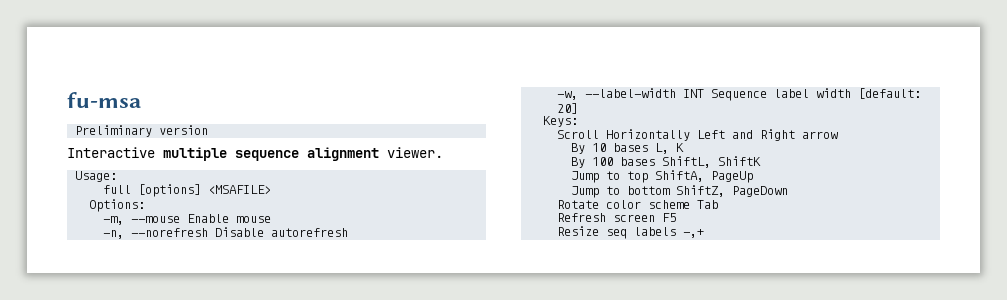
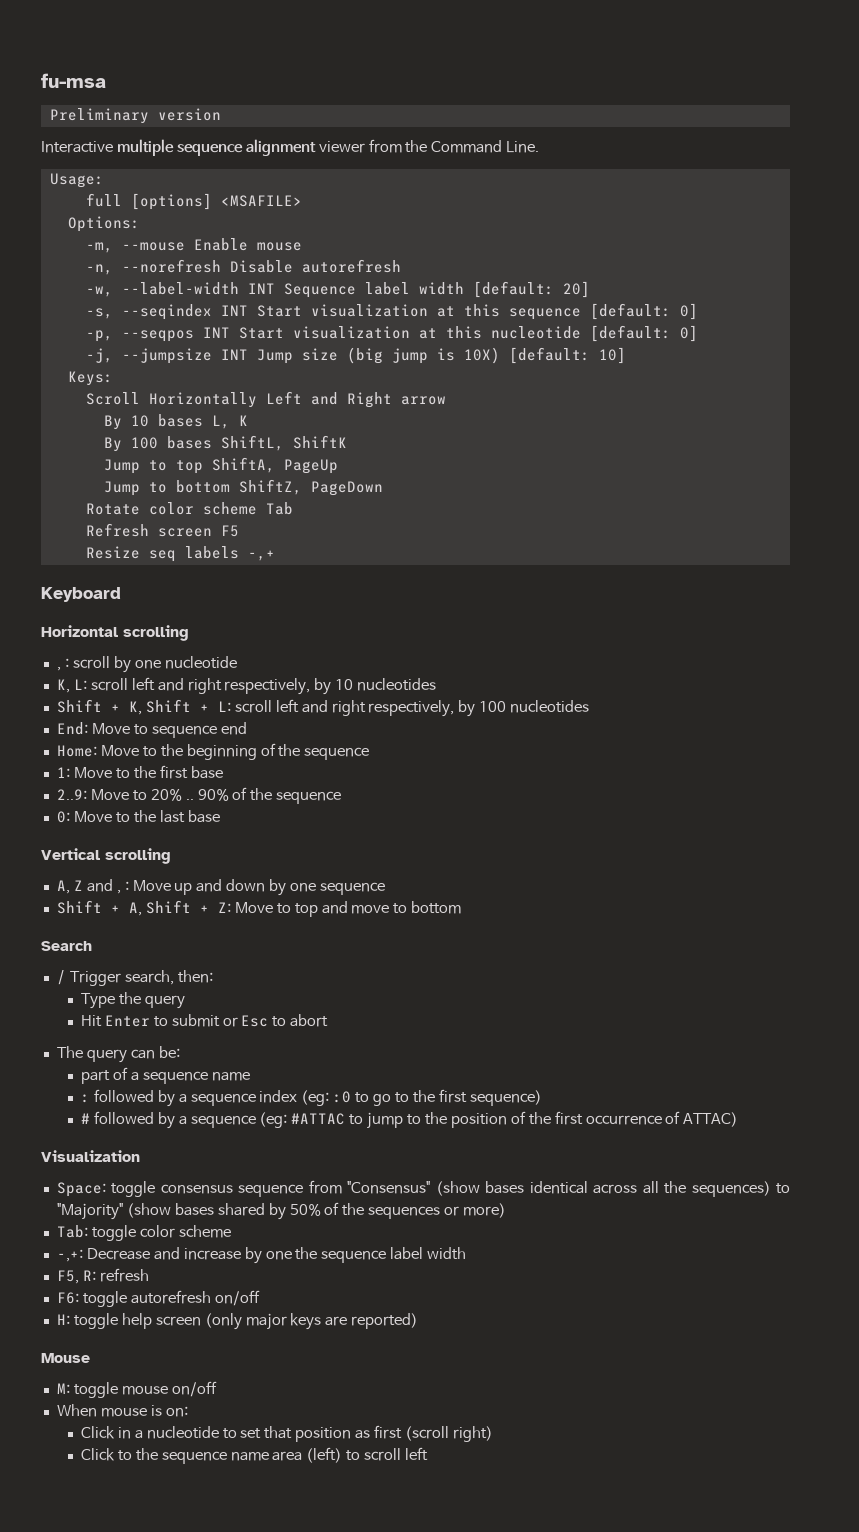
[387,147,443,158] viewer. -> [318,139,540,153] viewer from the Command Line.
(579, 108) none -> [85,303,698,320] [85,325,698,342] [85,347,626,364] // -s, --seqindex INT Start visualization at this sequence [default: 0] // -p, --seqpos INT Start visualization at this nucleotide [default: 0] // -j, --jumpsize INT Jump size (big jump is 10X) [default: 10]
(705, 233) none -> [41,587,121,602] [41,625,189,641] [56,656,237,673] [56,677,437,695] [56,699,590,717] [56,722,247,738] [56,743,370,760] [56,765,223,779] [56,787,342,804] [56,810,220,823] [41,848,171,864] [56,879,386,896] [56,900,462,917] [41,941,92,951] [56,970,213,986] [80,992,185,1009] [80,1014,329,1027] [56,1046,180,1063] [80,1067,250,1084] [80,1089,542,1107] [80,1111,739,1129] [41,1150,140,1162] [56,1180,791,1197] [56,1202,507,1220] [56,1225,231,1241] [56,1247,467,1264] [56,1268,149,1284] [56,1290,260,1307] [56,1313,419,1330] [41,1353,90,1363] [56,1381,217,1398] [56,1404,188,1417] [80,1425,493,1442] [80,1447,429,1464] // Keyboard // Horizontal scrolling // , : scroll by one nucleotide // K, L: scroll left and right respectively, by 10 nucleotides // Shift + K, Shift + L: scroll left and right respectively, by 100 nucleotides // End: Move to sequence end // Home: Move to the beginning of the sequence // 1: Move to the first base // 2..9: Move to 20% .. 90% of the sequence // 0: Move to the last base // Vertical scrolling // A, Z and , : Move up and down by one sequence // Shift + A, Shift + Z: Move to top and move to bottom // Search // / Trigger search, then: // Type the query // Hit Enter to submit or Esc to abort // The query can be: // part of a sequence name // : followed by a sequence index (eg: :0 to go to the first sequence) // # followed by a sequence (eg: #ATTAC to jump to the position of the first occurrence of ATTAC) // Visualization // Space: toggle consensus sequence from "Consensus" (show bases identical across all the sequences) to "Majority" (show bases shared by 50% of the sequences or more) // Tab: toggle color scheme // -,+: Decrease and increase by one the sequence label width // F5, R: refresh // F6: toggle autorefresh on/off // H: toggle help screen (only major keys are reported) // Mouse // M: toggle mouse on/off // When mouse is on: // Click in a nucleotide to set that position as first (scroll right) // Click to the sequence name area (left) to scroll left

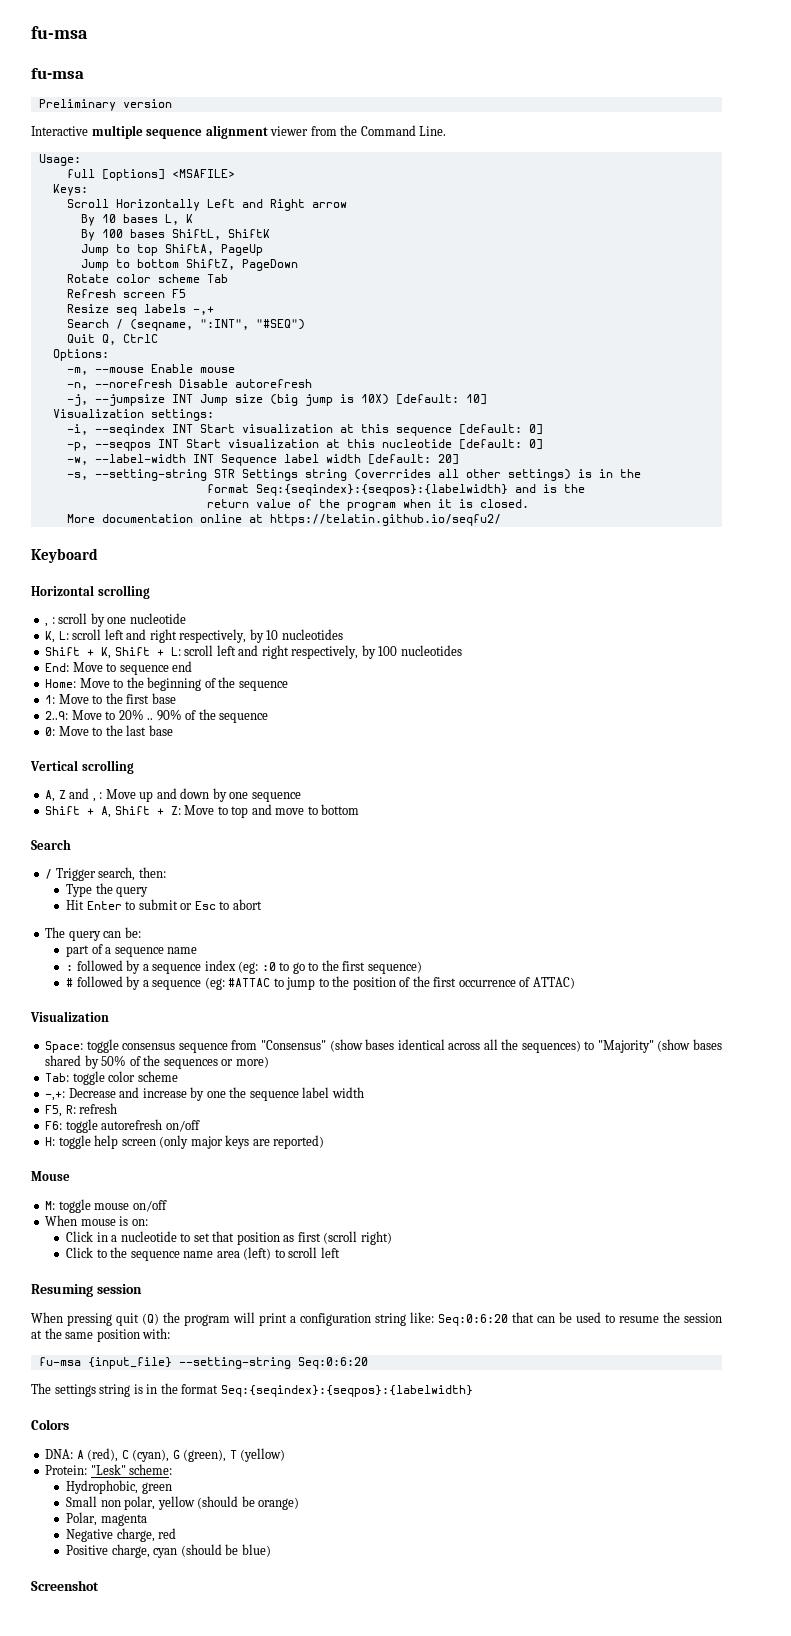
[41,73,106,88] fu-msa -> [31,26,88,39] [31,68,84,79] fu-msa // fu-msa
[67,216,140,232] [85,238,302,253] [85,259,401,275] [85,281,590,298] [85,303,698,320] [85,325,698,342] [85,347,626,364] // Options: // -m, --mouse Enable mouse // -n, --norefresh Disable autorefresh // -w, --label-width INT Sequence label width [default: 20] // -s, --seqindex INT Start visualization at this sequence [default: 0] // -p, --seqpos INT Start visualization at this nucleotide [default: 0] // -j, --jumpsize INT Jump size (big jump is 10X) [default: 10] -> (235, 173) none
(275, 555) none -> [66,319,305,331] [66,334,158,345] [52,349,109,361] [66,364,235,375] [66,379,312,390] [66,394,487,406] [52,409,214,421] [66,424,543,436] [66,439,543,451] [66,454,459,466] [66,469,641,481] [206,484,585,496] [206,499,529,511] [66,514,501,526] // Search / (seqname, ":INT", "#SEQ") // Quit Q, CtrlC // Options: // -m, --mouse Enable mouse // -n, --norefresh Disable autorefresh // -j, --jumpsize INT Jump size (big jump is 10X) [default: 10] // Visualization settings: // -i, --seqindex INT Start visualization at this sequence [default: 0] // -p, --seqpos INT Start visualization at this nucleotide [default: 0] // -w, --label-width INT Sequence label width [default: 20] // -s, --setting-string STR Settings string (overrrides all other settings) is in the // format Seq:{seqindex}:{seqpos}:{labelwidth} and is the // return value of the program when it is closed. // More documentation online at https://telatin.github.io/seqfu2/
(429, 1454) none -> [31,1284,142,1297] [31,1312,722,1326] [31,1328,171,1342] [38,1357,368,1369] [31,1383,473,1397] [31,1419,69,1430] [45,1448,286,1462] [45,1464,173,1475] [66,1480,172,1494] [66,1496,300,1510] [66,1512,147,1526] [66,1528,177,1542] [66,1544,271,1558] [31,1580,99,1591] // Resuming session // When pressing quit (Q) the program will print a configuration string like: Seq:0:6:20 that can be used to resume the session at the same position with: // fu-msa {input_file} --setting-string Seq:0:6:20 // The settings string is in the format Seq:{seqindex}:{seqpos}:{labelwidth} // Colors // DNA: A (red), C (cyan), G (green), T (yellow) // Protein: "Lesk" scheme: // Hydrophobic, green // Small non polar, yellow (should be orange) // Polar, magenta // Negative charge, red // Positive charge, cyan (should be blue) // Screenshot

